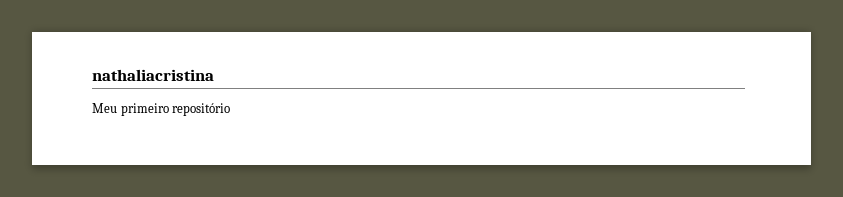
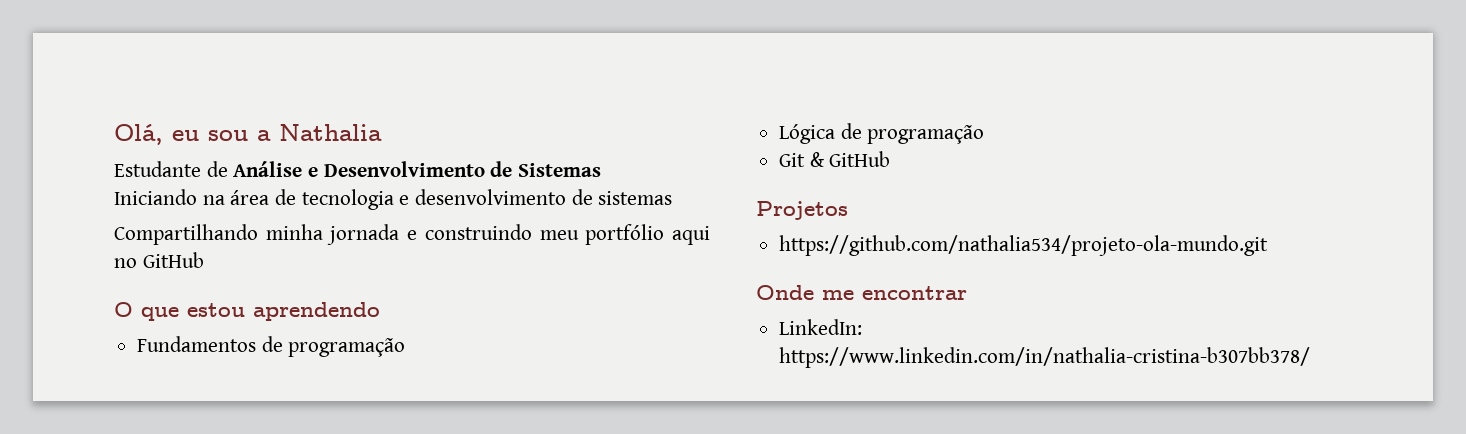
[92,69,214,81] [92,103,231,116] nathaliacristina // Meu primeiro repositório -> [114,124,382,145] [114,161,602,177] [114,189,673,210] [114,224,710,245] [114,252,204,268] [114,302,380,321] [137,336,406,357] [779,123,985,144] [779,151,891,167] [756,201,848,220] [779,235,1269,256] [756,285,967,300] [779,319,863,335] [779,347,1311,368] Olá, eu sou a Nathalia // Estudante de Análise e Desenvolvimento de Sistemas // Iniciando na área de tecnologia e desenvolvimento de sistemas // Compartilhando minha jornada e construindo meu portfólio aqui no GitHub // O que estou aprendendo // Fundamentos de programação // Lógica de programação // Git & GitHub // Projetos // https://github.com/nathalia534/projeto-ola-mundo.git // Onde me encontrar // LinkedIn: https://www.linkedin.com/in/nathalia-cristina-b307bb378/

